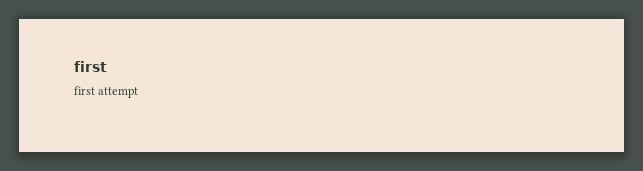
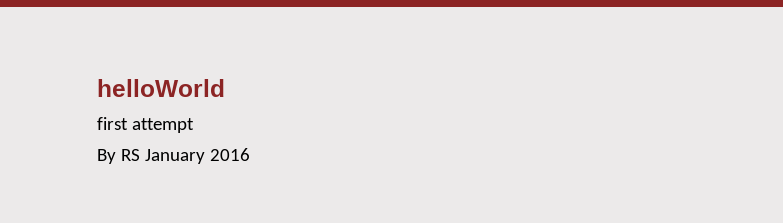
[74,61,107,72] first -> [97,79,225,97] helloWorld
(139, 92) none -> [97,148,250,164] // By RS January 2016

